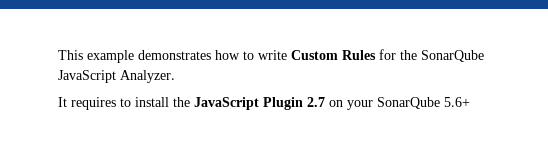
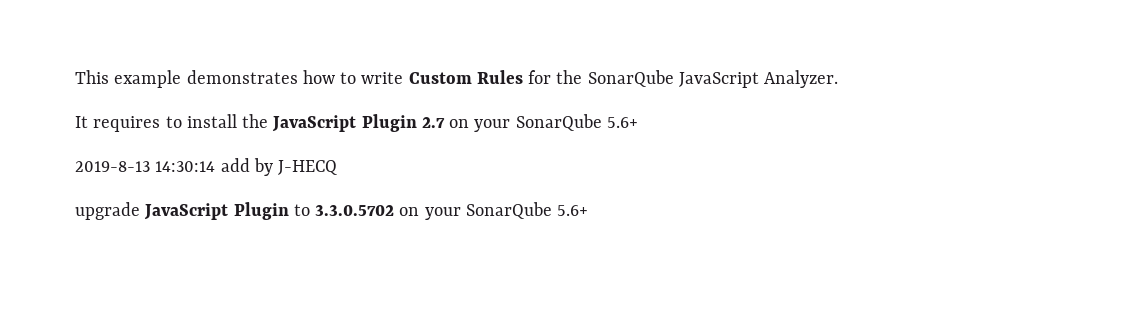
(470, 102) none -> [75,158,338,176] [75,202,589,220] // 2019-8-13 14:30:14 add by J-HECQ // upgrade JavaScript Plugin to 3.3.0.5702 on your SonarQube 5.6+

